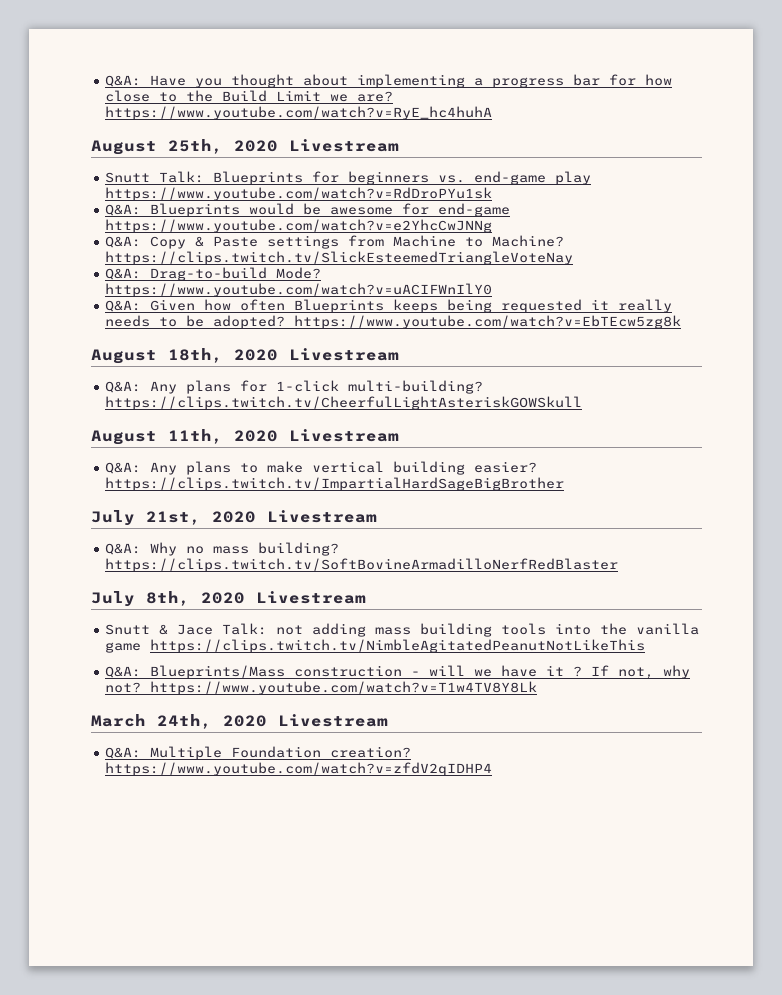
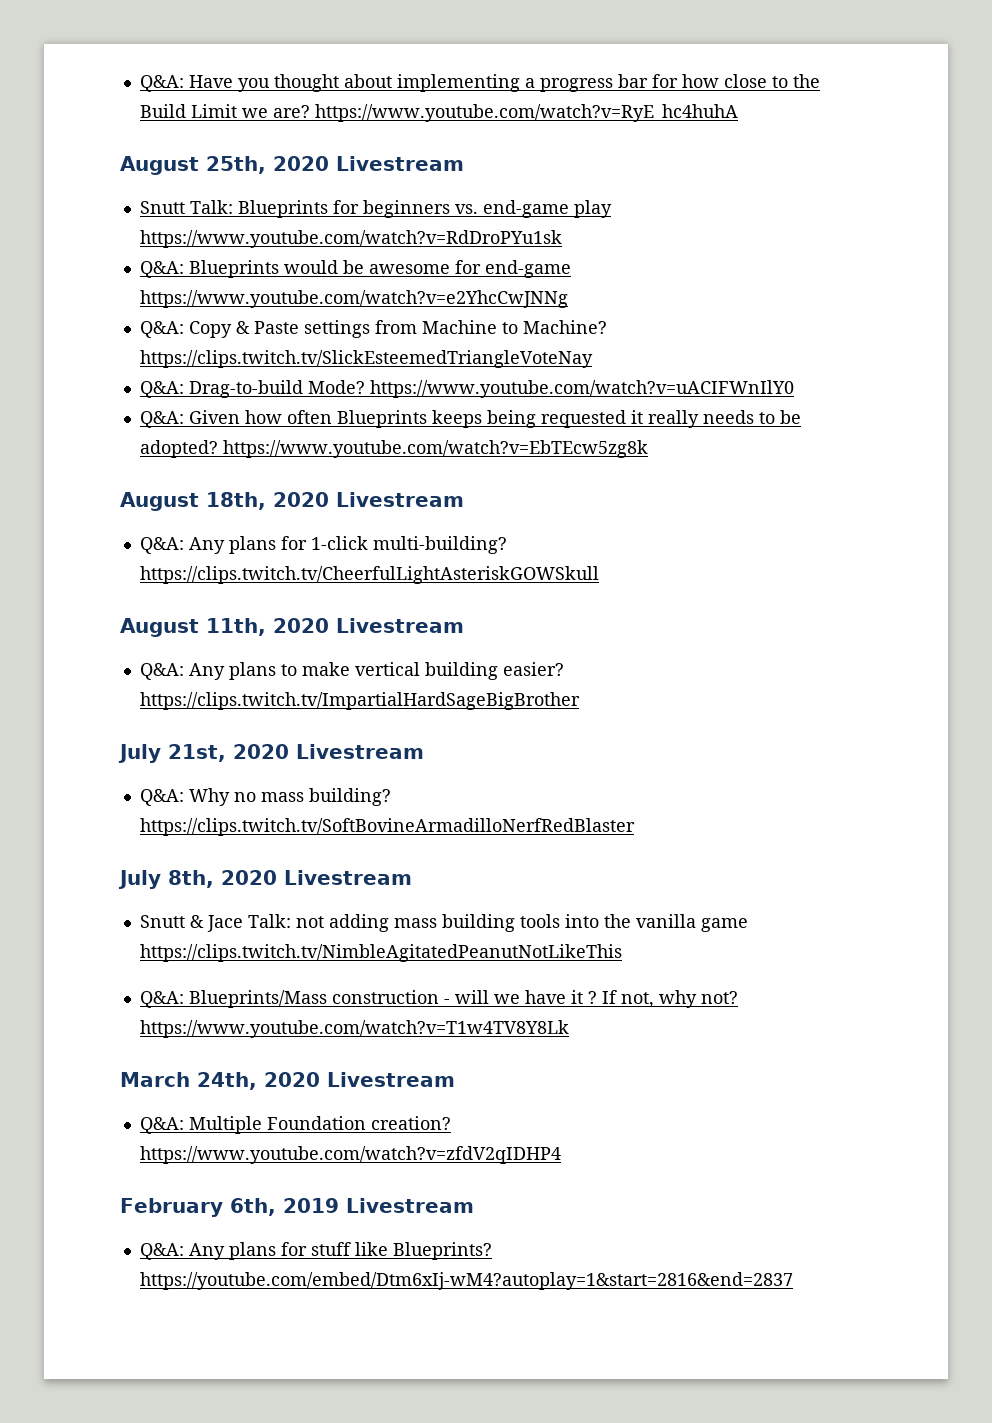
(493, 769) none -> [120,1198,474,1217] [139,1242,492,1260] [139,1272,793,1290] // February 6th, 2019 Livestream // Q&A: Any plans for stuff like Blueprints? https://youtube.com/embed/Dtm6xIj-wM4?autoplay=1&start=2816&end=2837

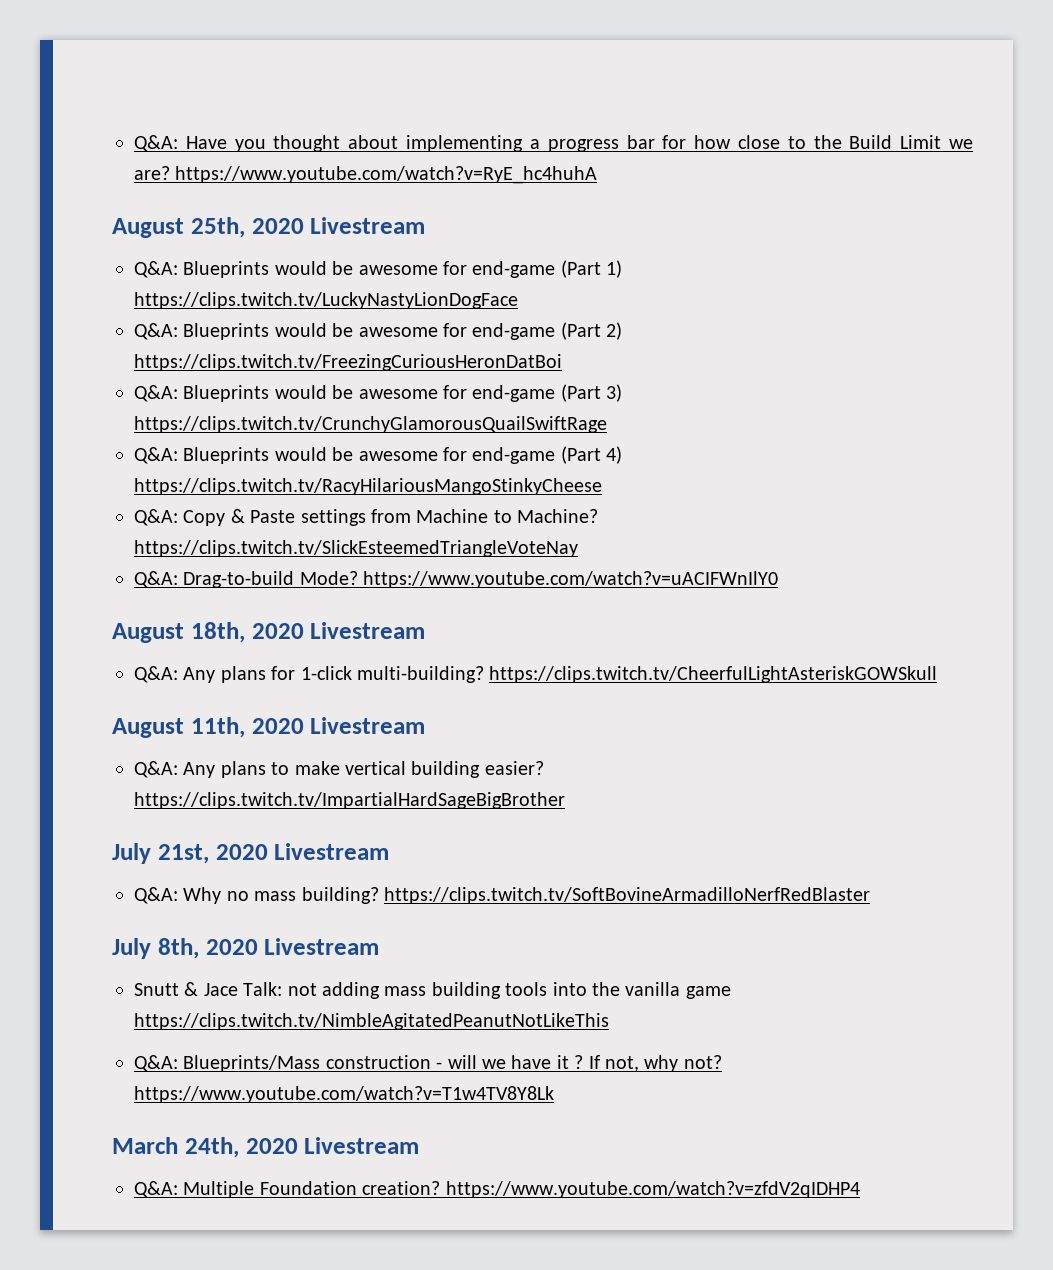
[139,200,612,218] [139,230,562,248] [139,260,571,278] [139,290,568,308] Snutt Talk: Blueprints for beginners vs. end-game play https://www.youtube.com/watch?v=RdDroPYu1sk // Q&A: Blueprints would be awesome for end-game https://www.youtube.com/watch?v=e2YhcCwJNNg -> [134,260,623,278] [134,292,518,309] [134,322,623,340] [134,354,562,371] [134,384,623,402] [134,416,607,433] [134,446,623,464] [134,478,602,495] Q&A: Blueprints would be awesome for end-game (Part 1) https://clips.twitch.tv/LuckyNastyLionDogFace // Q&A: Blueprints would be awesome for end-game (Part 2) https://clips.twitch.tv/FreezingCuriousHeronDatBoi // Q&A: Blueprints would be awesome for end-game (Part 3) https://clips.twitch.tv/CrunchyGlamorousQuailSwiftRage // Q&A: Blueprints would be awesome for end-game (Part 4) https://clips.twitch.tv/RacyHilariousMangoStinkyCheese
[139,410,801,428] [139,440,648,458] // Q&A: Given how often Blueprints keeps being requested it really needs to be adopted? https://www.youtube.com/watch?v=EbTEcw5zg8k -> (779, 579) none
[120,1198,474,1217] [139,1242,492,1260] [139,1272,793,1290] // February 6th, 2019 Livestream // Q&A: Any plans for stuff like Blueprints? https://youtube.com/embed/Dtm6xIj-wM4?autoplay=1&start=2816&end=2837 -> (860, 1189) none

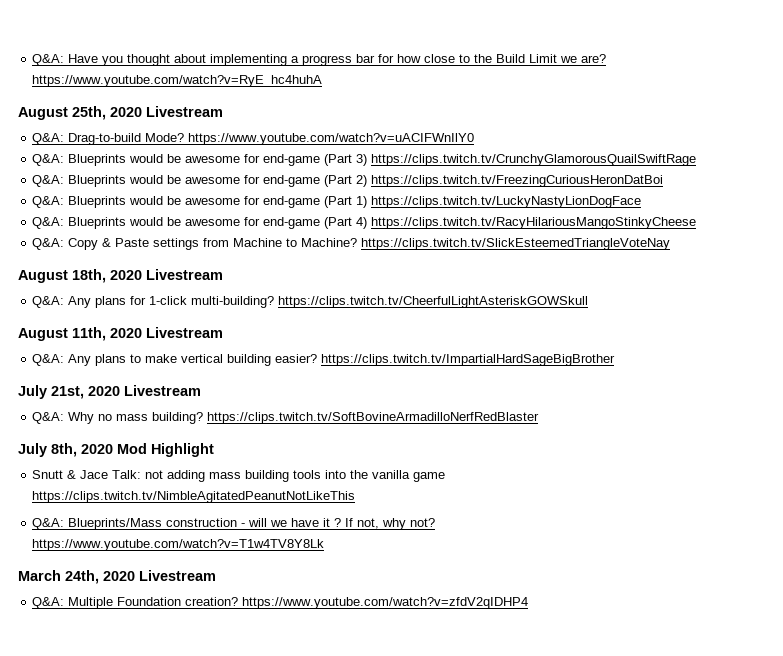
[134,260,623,278] [134,292,518,309] // Q&A: Blueprints would be awesome for end-game (Part 1) https://clips.twitch.tv/LuckyNastyLionDogFace -> [32,133,475,145] [32,154,697,166] // Q&A: Drag-to-build Mode? https://www.youtube.com/watch?v=uACIFWnIlY0 // Q&A: Blueprints would be awesome for end-game (Part 3) https://clips.twitch.tv/CrunchyGlamorousQuailSwiftRage
[606,384,623,402] [134,416,607,433] 3) https://clips.twitch.tv/CrunchyGlamorousQuailSwiftRage -> [356,196,642,208] 1) https://clips.twitch.tv/LuckyNastyLionDogFace
[134,571,779,588] // Q&A: Drag-to-build Mode? https://www.youtube.com/watch?v=uACIFWnIlY0 -> (671, 244) none
[264,938,380,955] Livestream -> [117,443,214,457] Mod Highlight

